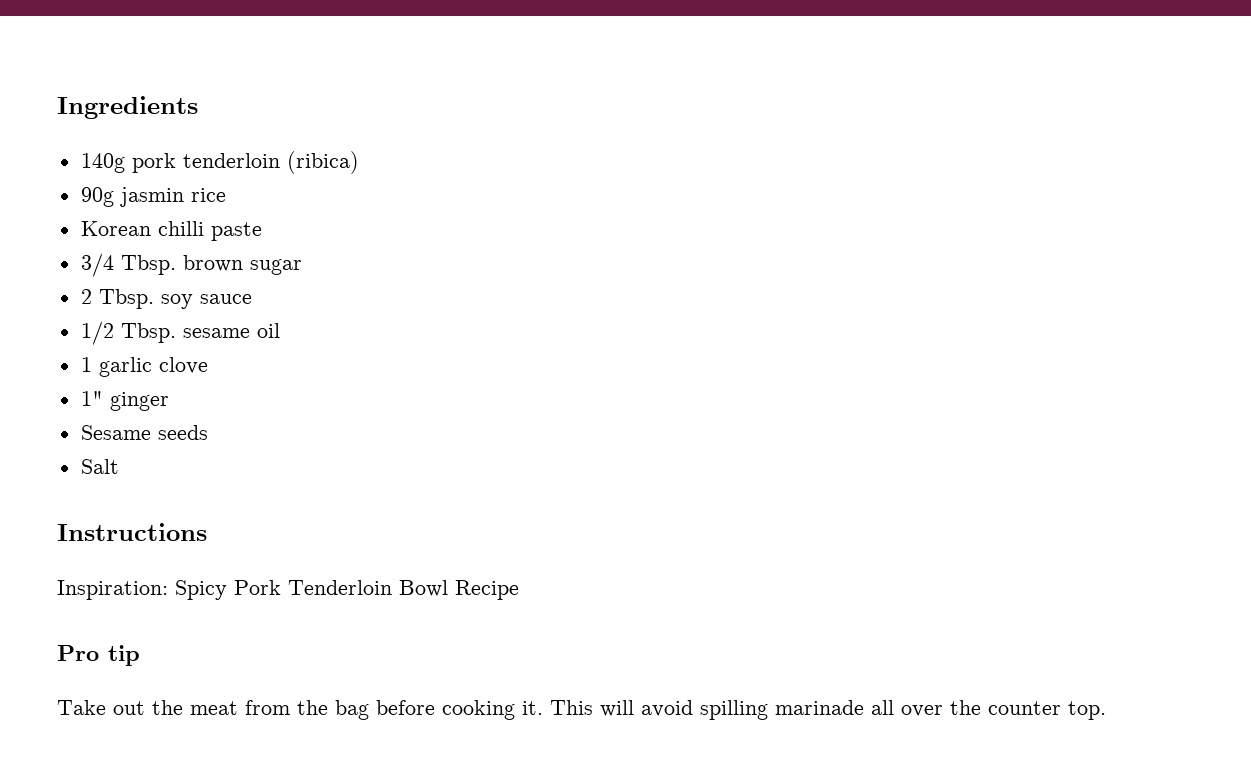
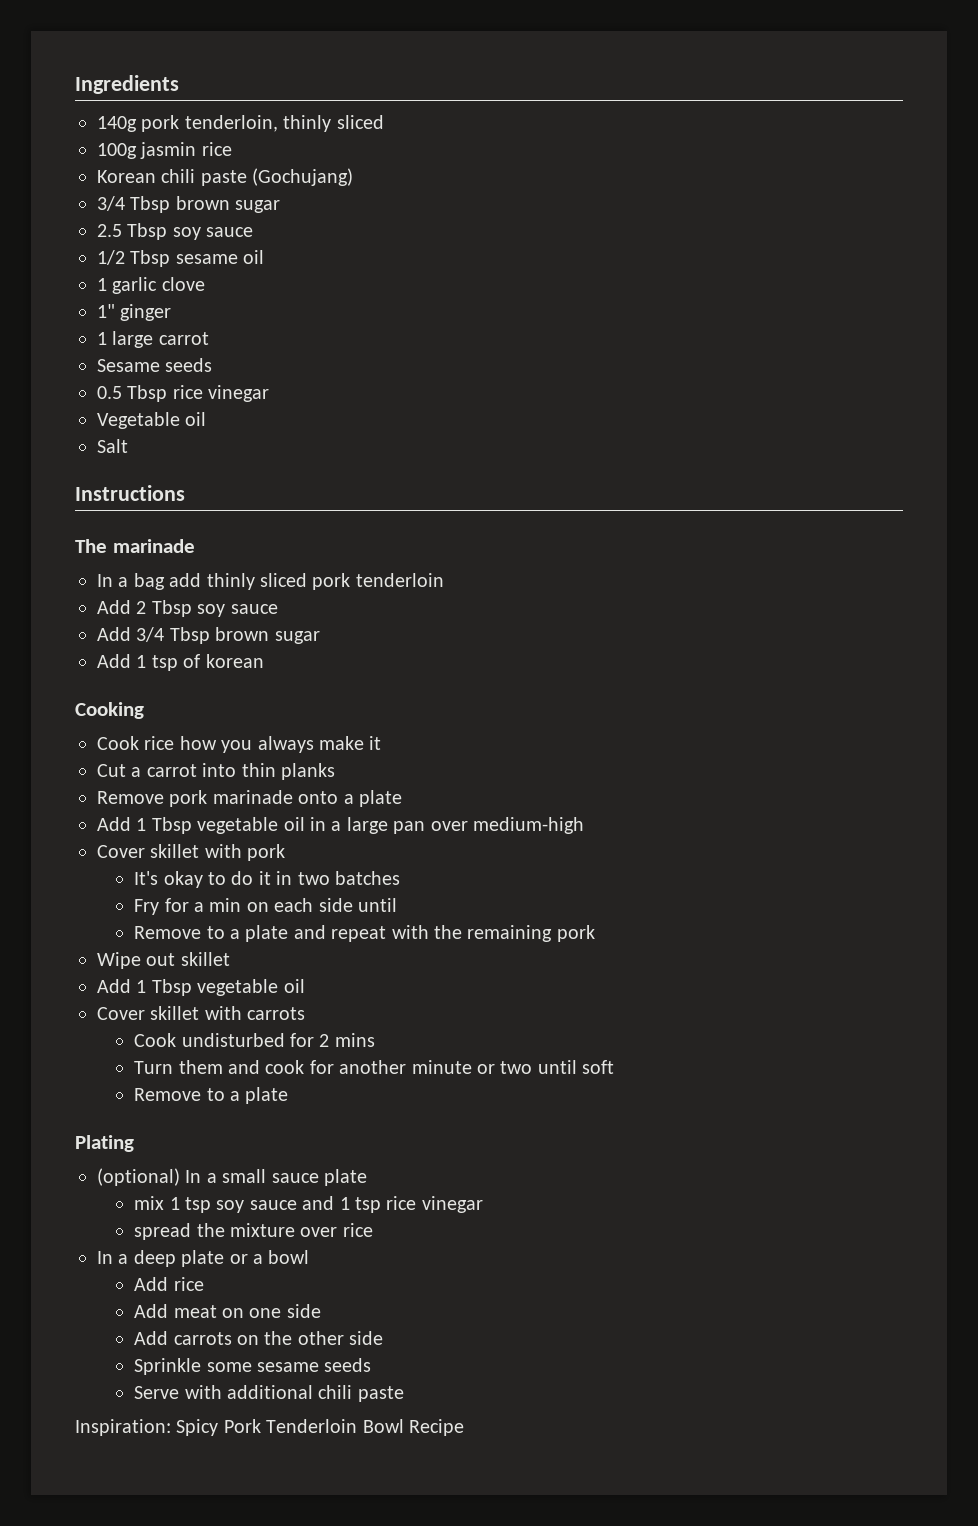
[182,151,359,174] [80,187,114,207] tenderloin (ribica) // 90g -> [184,115,384,132] [97,143,137,159] tenderloin, thinly sliced // 100g
[157,221,262,241] [80,253,302,277] [80,289,154,309] chilli paste // 3/4 Tbsp. brown sugar // 2 Tbsp. -> [161,168,354,186] [97,196,281,213] [97,223,168,240] chili paste (Gochujang) // 3/4 Tbsp brown sugar // 2.5 Tbsp
[120,323,176,343] Tbsp. -> [130,250,171,267] Tbsp
(169, 401) none -> [97,331,209,348] // 1 large carrot
[80,459,119,474] [57,523,207,541] Salt // Instructions -> [97,385,270,402] [97,412,207,429] [97,439,128,453] [75,485,185,501] [75,539,195,553] [97,573,444,590] [97,600,278,617] [97,627,320,644] [97,654,264,671] [75,702,144,719] [97,736,382,753] [97,763,335,780] [97,790,402,807] [97,817,584,834] [97,844,286,861] [134,871,400,888] [134,898,397,915] [134,925,595,942] [97,952,230,969] [97,979,305,996] [97,1006,306,1020] [134,1033,375,1047] [134,1060,615,1074] [134,1087,289,1104] [75,1135,134,1152] [97,1168,367,1186] [134,1196,483,1213] [134,1223,373,1240] [97,1250,310,1267] [134,1277,204,1291] [134,1304,321,1318] [134,1331,384,1345] [134,1358,372,1375] [134,1385,404,1402] 0.5 Tbsp rice vinegar // Vegetable oil // Salt // Instructions // The marinade // In a bag add thinly sliced pork tenderloin // Add 2 Tbsp soy sauce // Add 3/4 Tbsp brown sugar // Add 1 tsp of korean // Cooking // Cook rice how you always make it // Cut a carrot into thin planks // Remove pork marinade onto a plate // Add 1 Tbsp vegetable oil in a large pan over medium-high // Cover skillet with pork // It's okay to do it in two batches // Fry for a min on each side until // Remove to a plate and repeat with the remaining pork // Wipe out skillet // Add 1 Tbsp vegetable oil // Cover skillet with carrots // Cook undisturbed for 2 mins // Turn them and cook for another minute or two until soft // Remove to a plate // Plating // (optional) In a small sauce plate // mix 1 tsp soy sauce and 1 tsp rice vinegar // spread the mixture over rice // In a deep plate or a bowl // Add rice // Add meat on one side // Add carrots on the other side // Sprinkle some sesame seeds // Serve with additional chili paste
[57,645,140,666] [57,700,1106,720] // Pro tip // Take out the meat from the bag before cooking it. This will avoid spilling marinade all over the counter top. -> (464, 1427) none

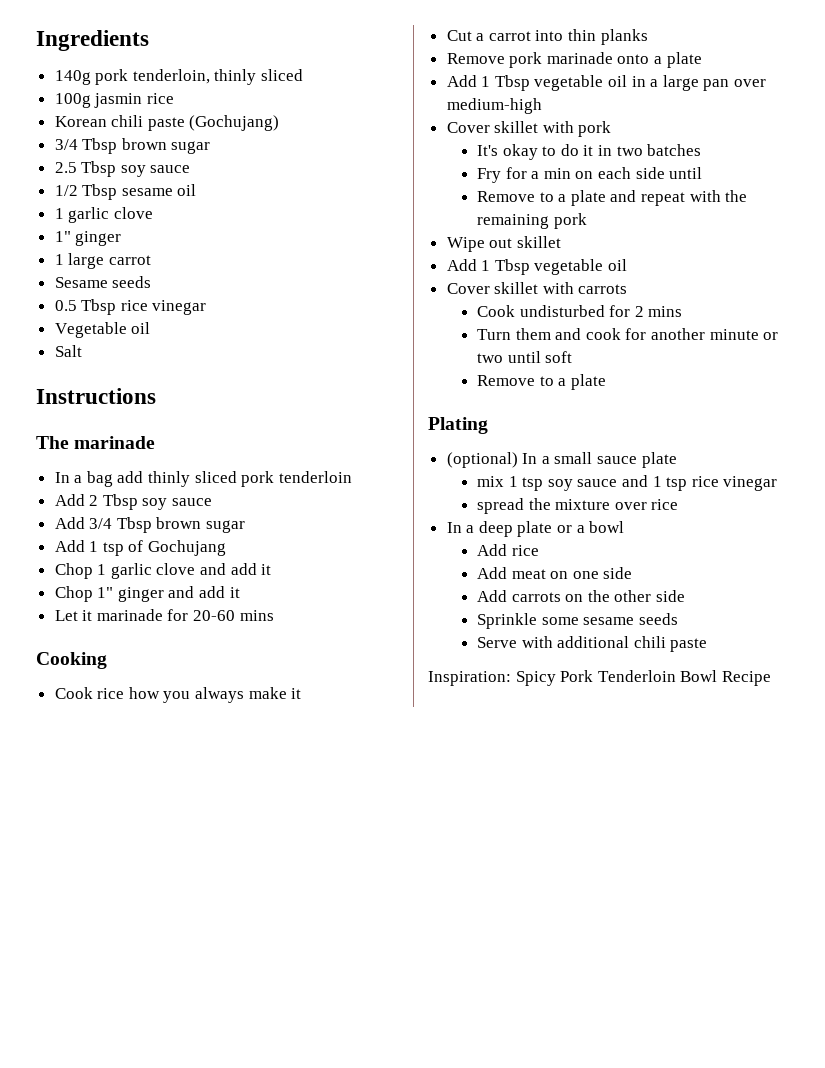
[205,654,264,668] korean -> [148,540,227,556] [54,563,272,579] [54,586,240,602] [54,609,274,621] Gochujang // Chop 1 garlic clove and add it // Chop 1" ginger and add it // Let it marinade for 20-60 mins

